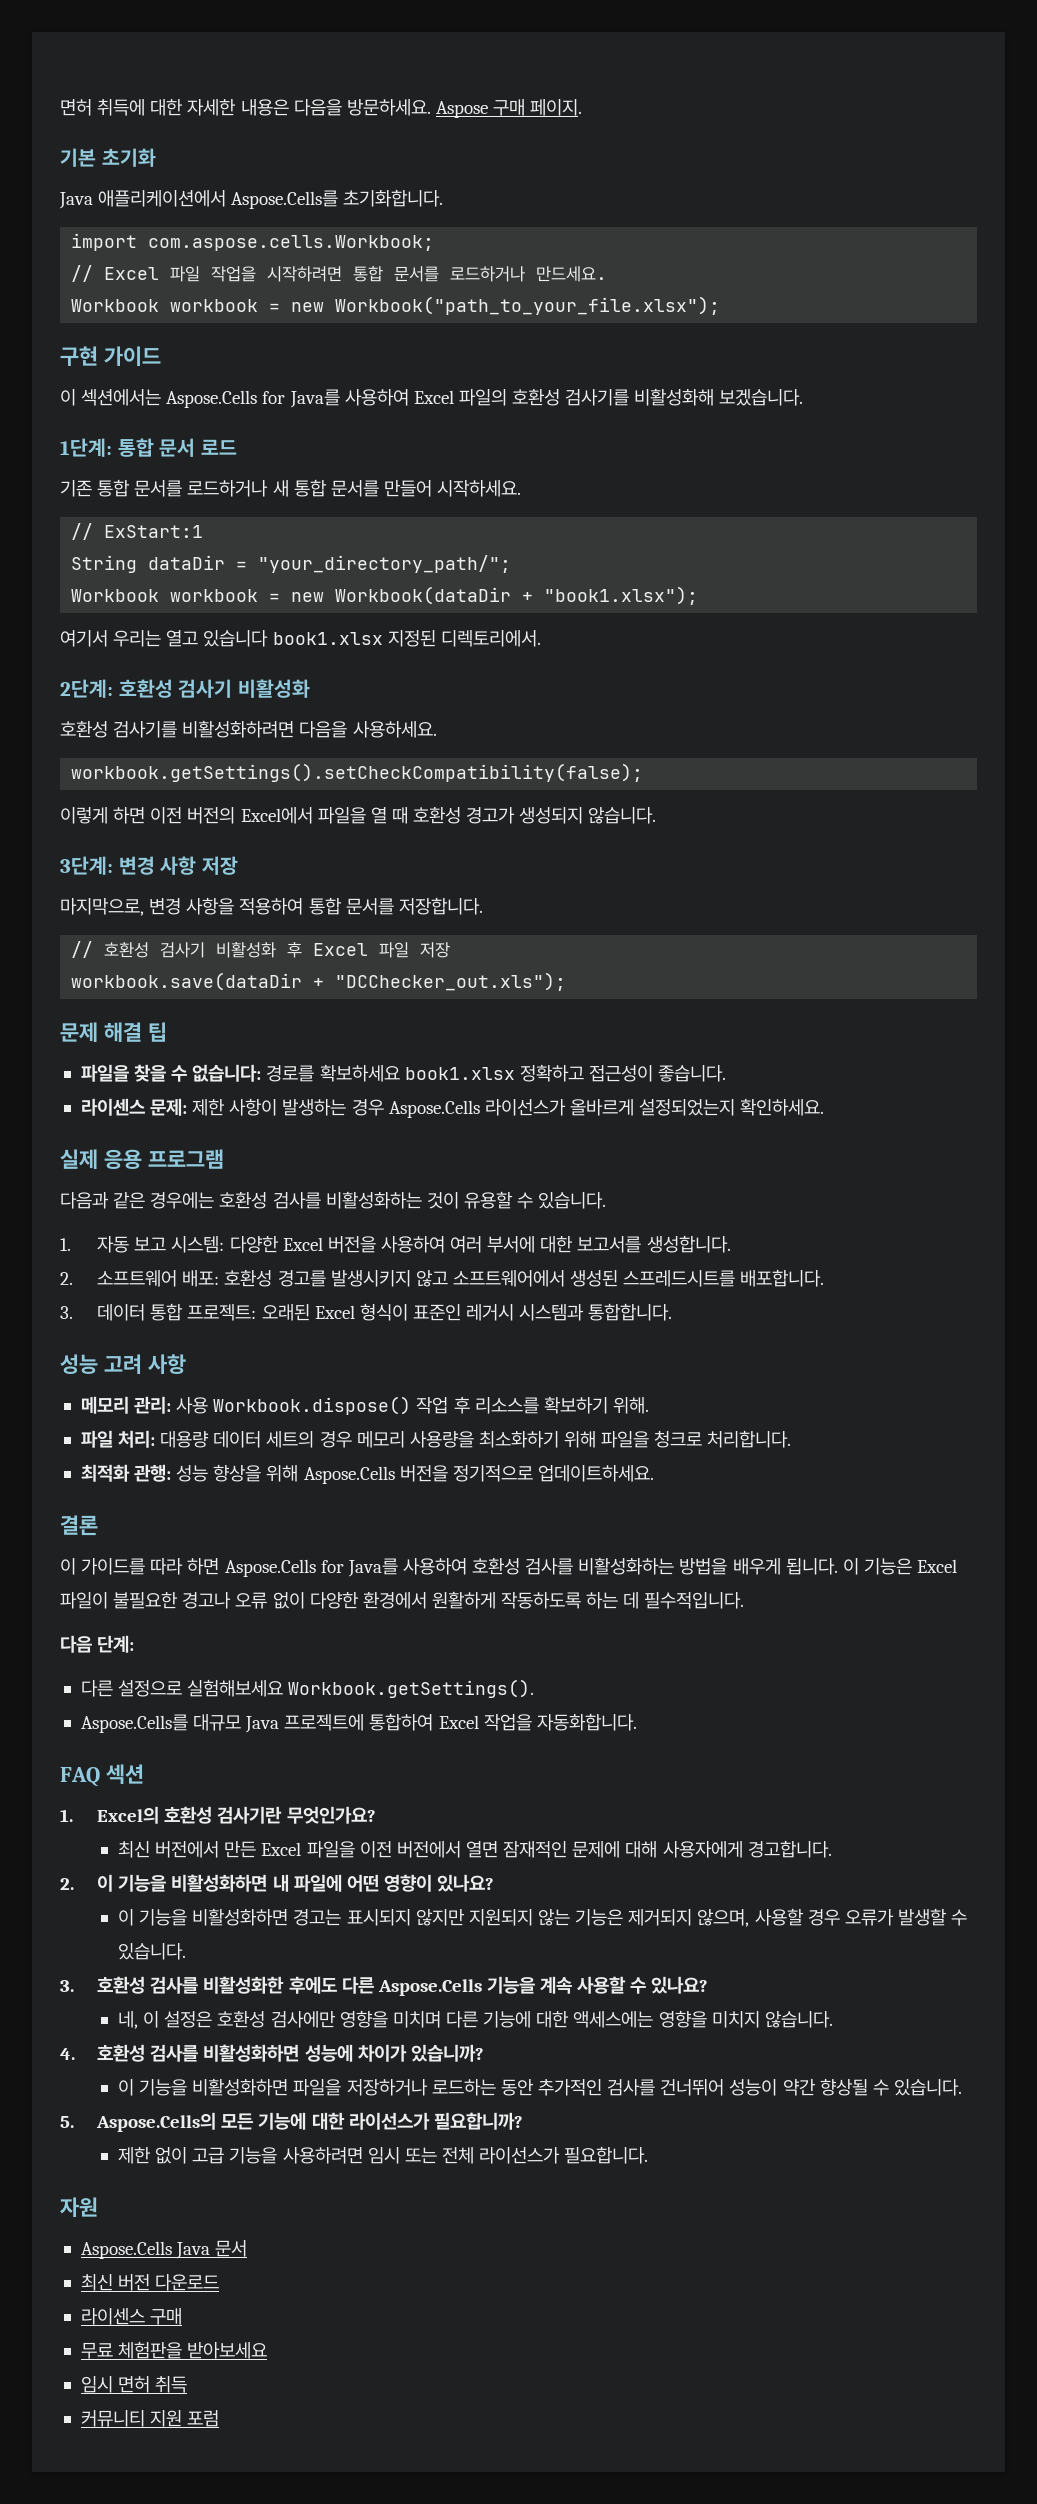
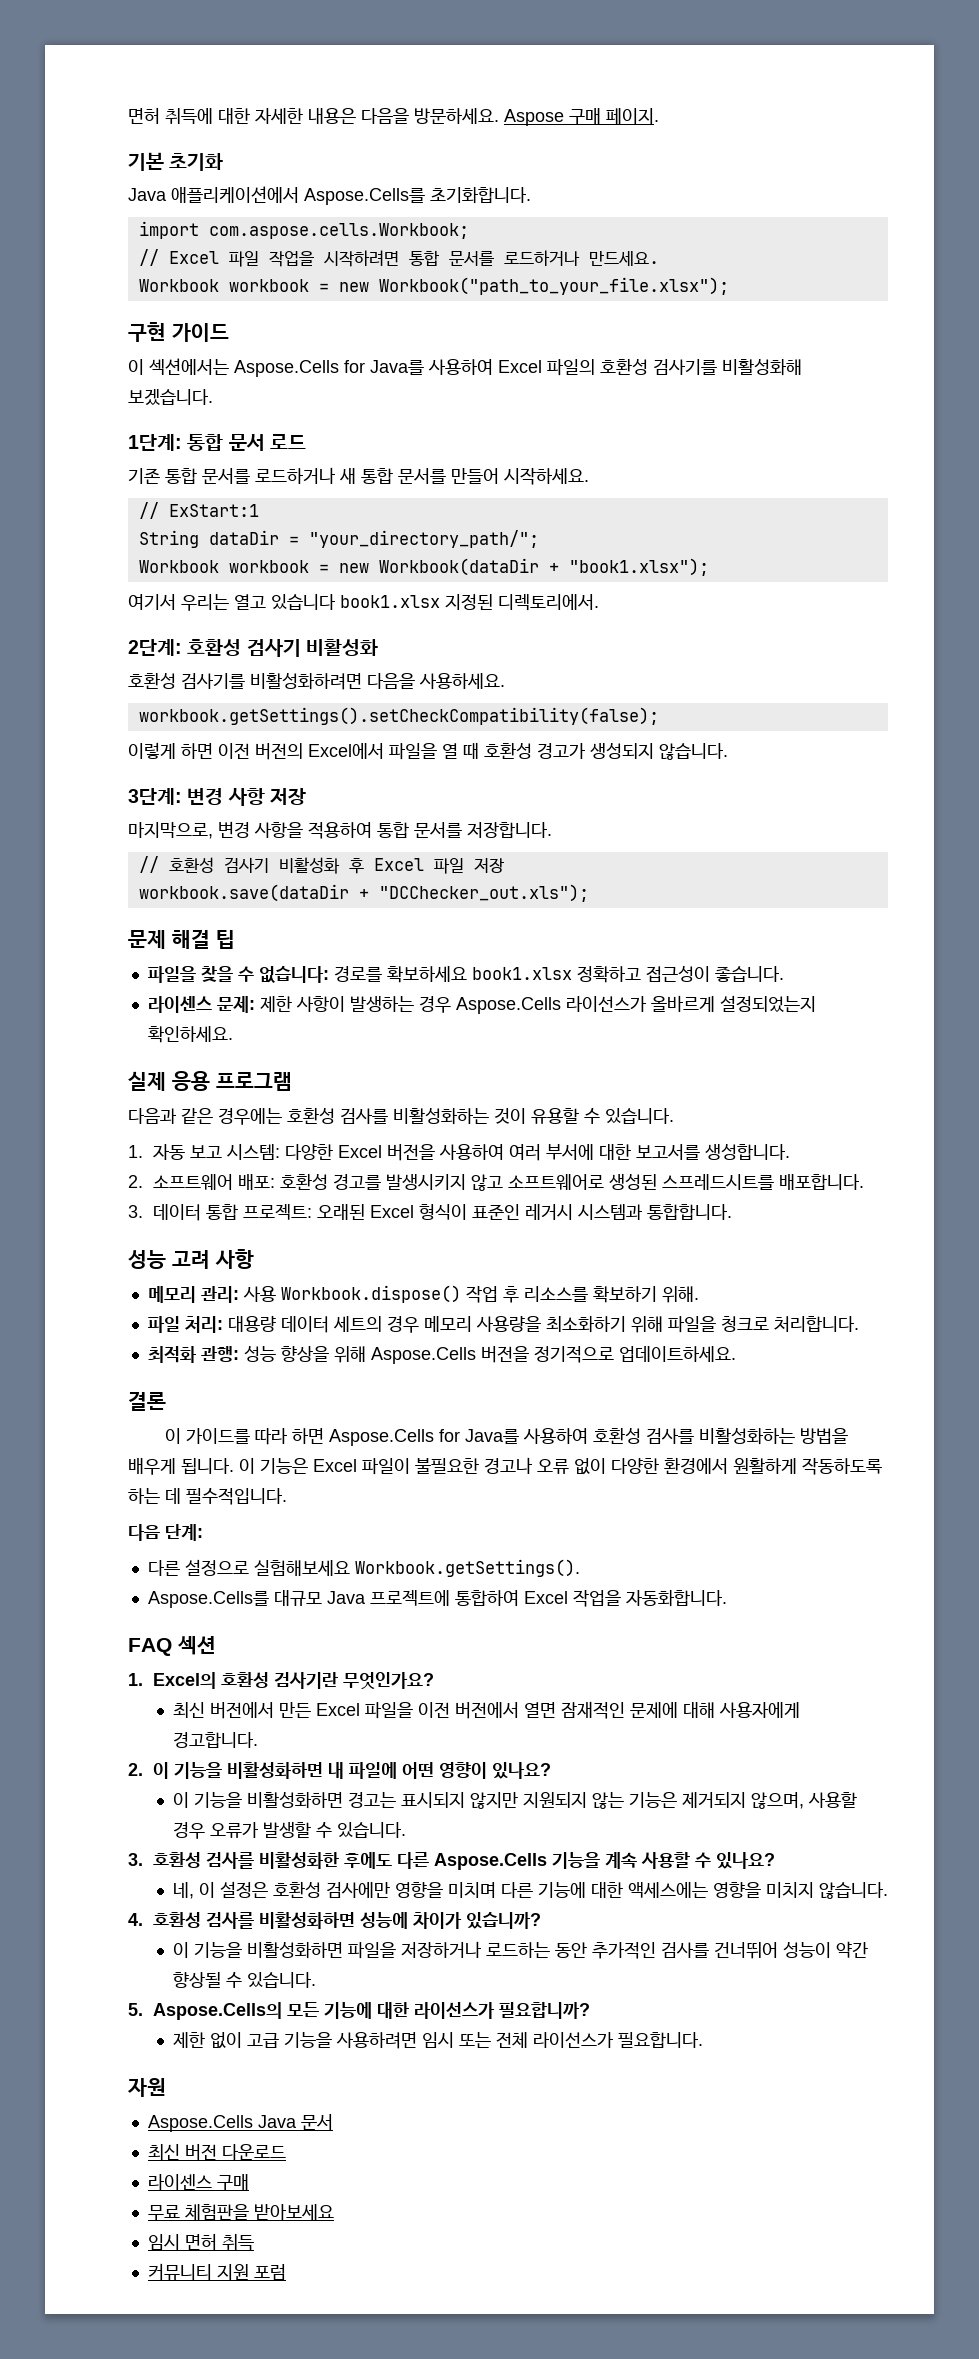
[452,1270,565,1287] 소프트웨어에서 -> [508,1174,605,1190] 소프트웨어로

